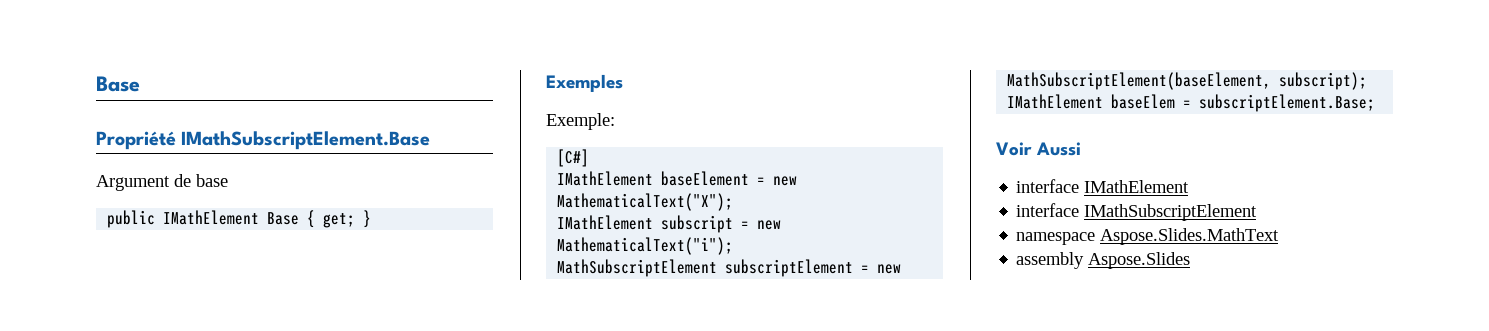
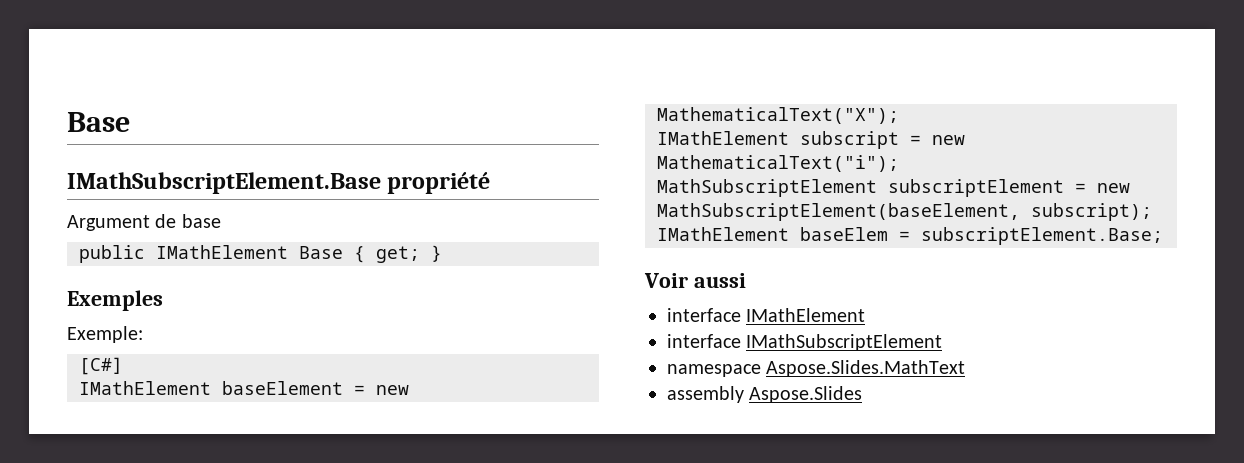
[96,131,176,150] Propriété -> (130, 122) none
(431, 140) none -> [387,172,491,194] propriété
[1036,142,1082,156] Aussi -> [693,273,746,288] aussi

